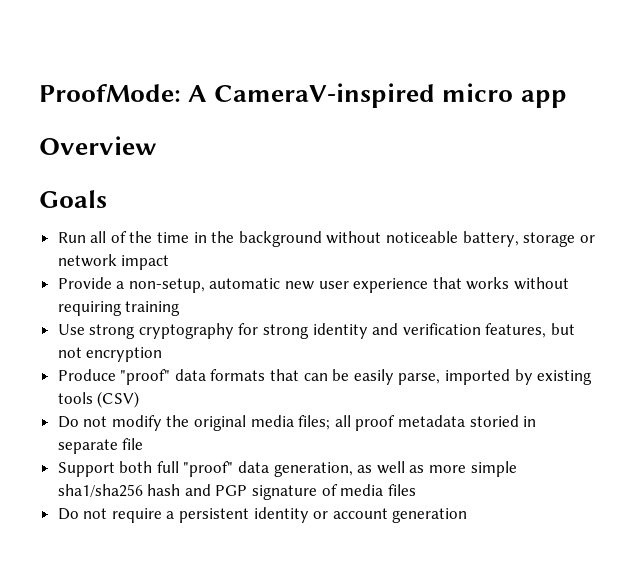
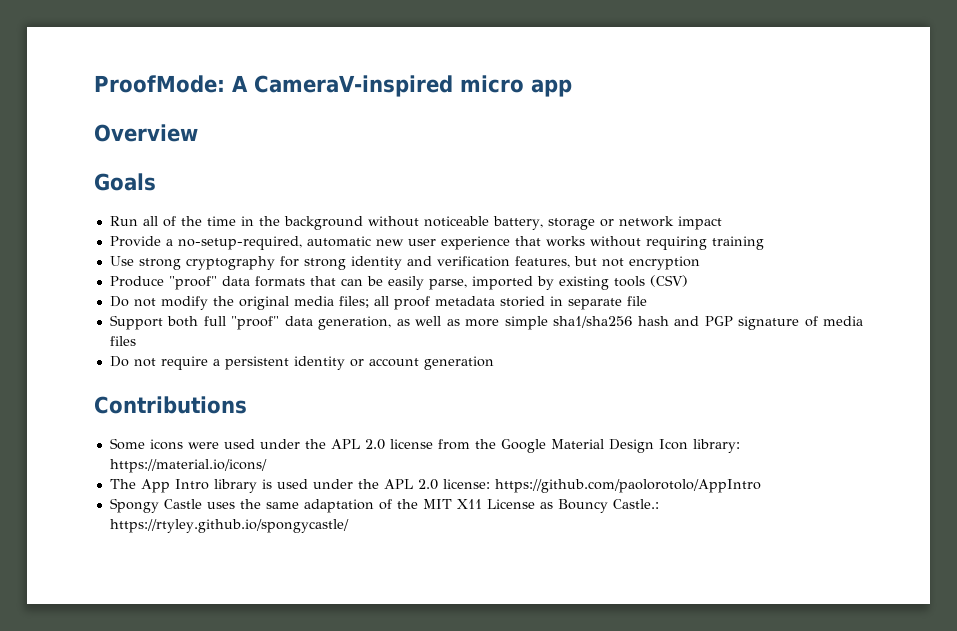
[128,278,205,293] non-setup, -> [177,236,302,250] no-setup-required,
(468, 515) none -> [94,396,247,414] [109,438,740,453] [109,459,267,473] [109,479,761,493] [109,498,659,513] [109,519,349,533] // Contributions // Some icons were used under the APL 2.0 license from the Google Material Design Icon library: https://material.io/icons/ // The App Intro library is used under the APL 2.0 license: https://github.com/paolorotolo/AppIntro // Spongy Castle uses the same adaptation of the MIT X11 License as Bouncy Castle.: https://rtyley.github.io/spongycastle/

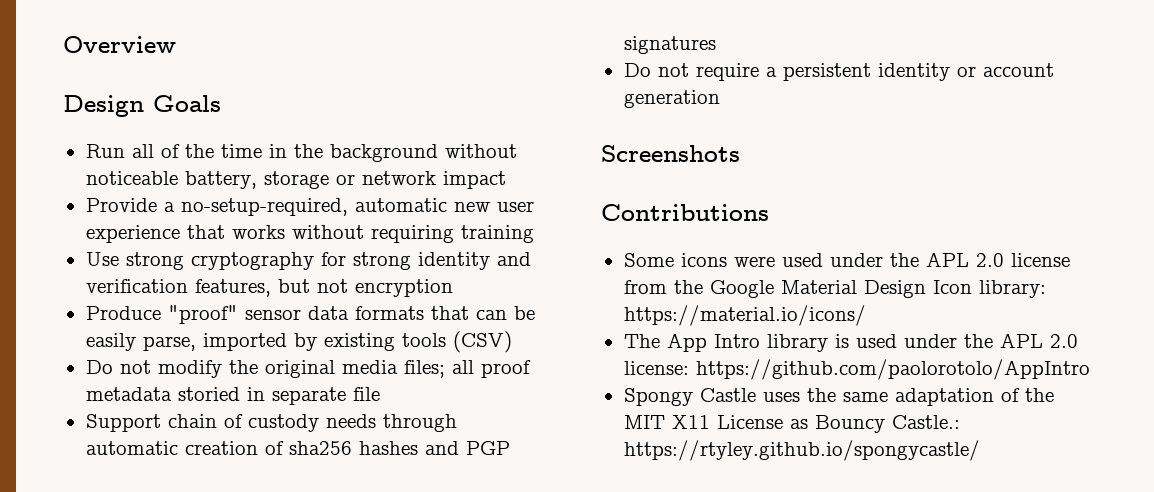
[94,75,572,97] ProofMode: A CameraV-inspired micro app // -> (63, 44) none
(198, 133) none -> [63,95,144,117] Design
(217, 283) none -> [244,309,301,320] sensor
[167,316,864,330] [109,336,136,346] both full "proof" data generation, as well as more simple sha1/sha256 hash and PGP signature of media files -> [167,414,457,432] [85,441,510,455] [623,36,716,54] chain of custody needs through automatic creation of sha256 hashes and PGP signatures
(494, 363) none -> [601,145,740,162] // Screenshots

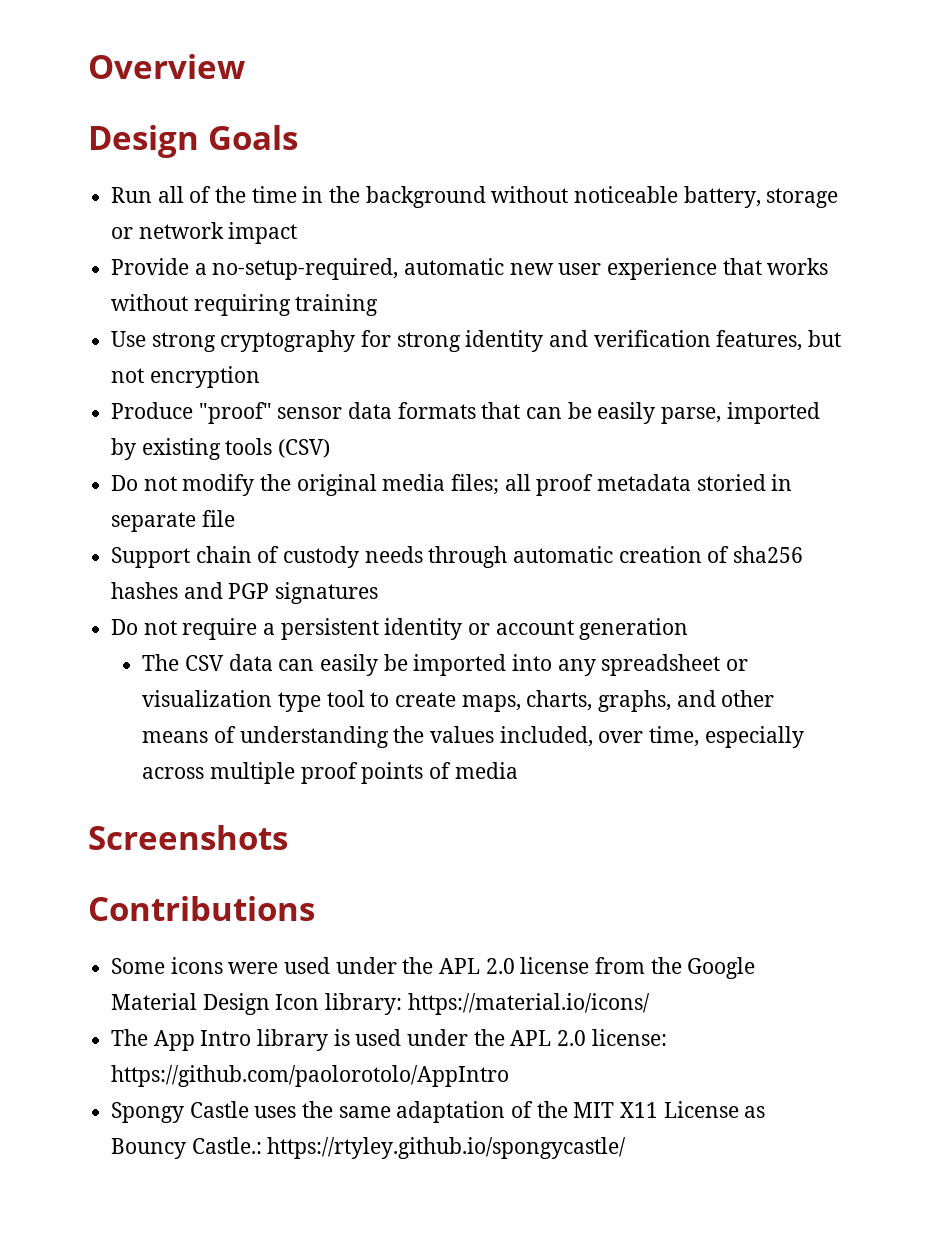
(720, 99) none -> [142,654,749,676] [142,690,775,712] [142,726,804,748] [142,762,518,784] // The CSV data can easily be imported into any spreadsheet or visualization type tool to create maps, charts, graphs, and other means of understanding the values included, over time, especially across multiple proof points of media

